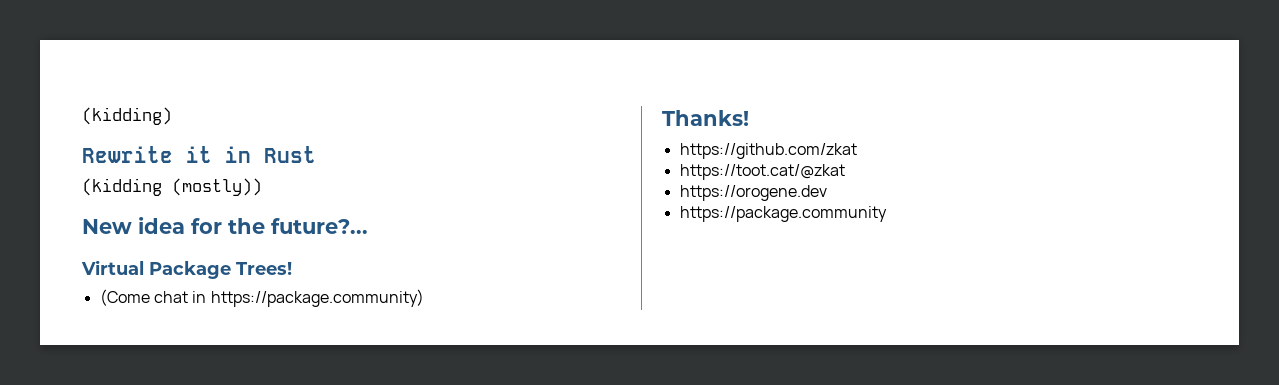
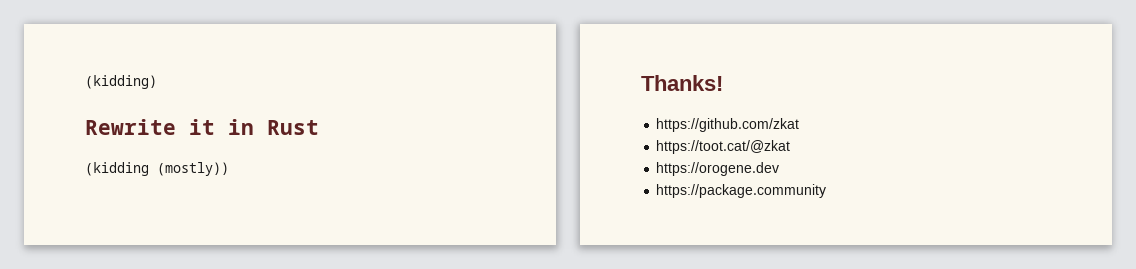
[82,217,368,234] [81,260,292,279] [99,289,424,307] // New idea for the future?... // Virtual Package Trees! // (Come chat in https://package.community) -> (229, 169) none

